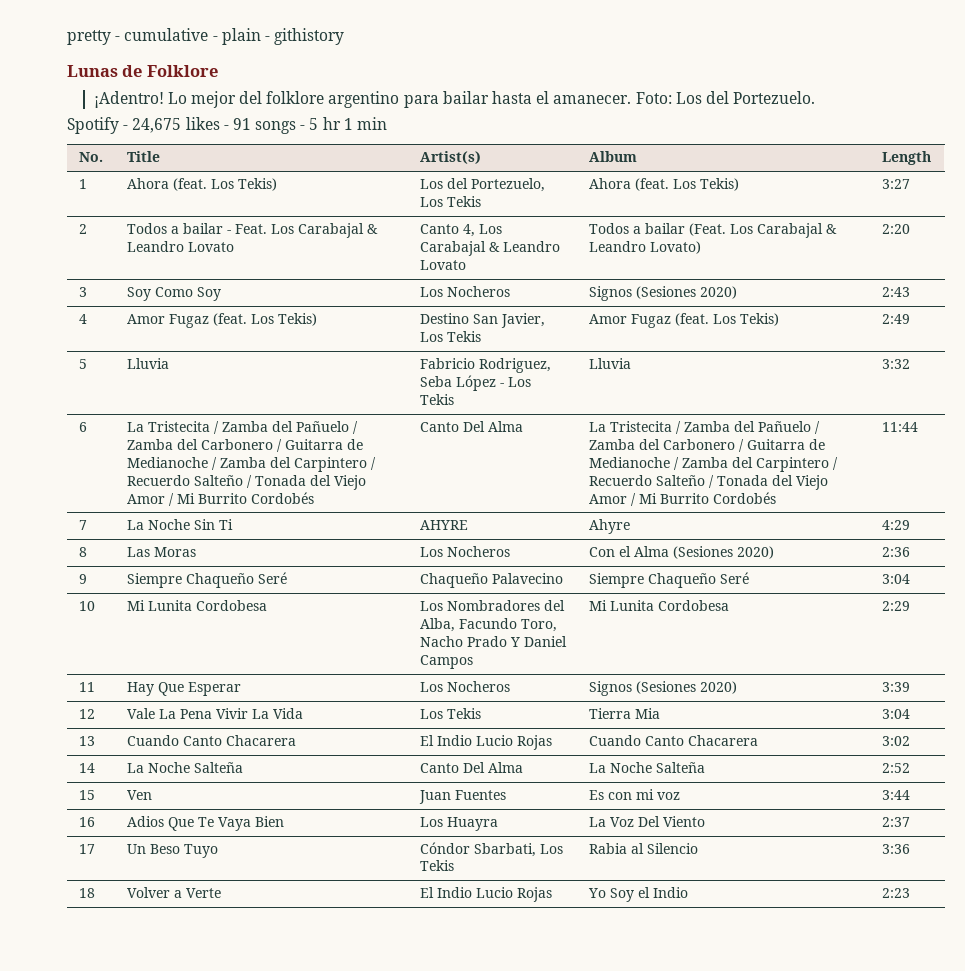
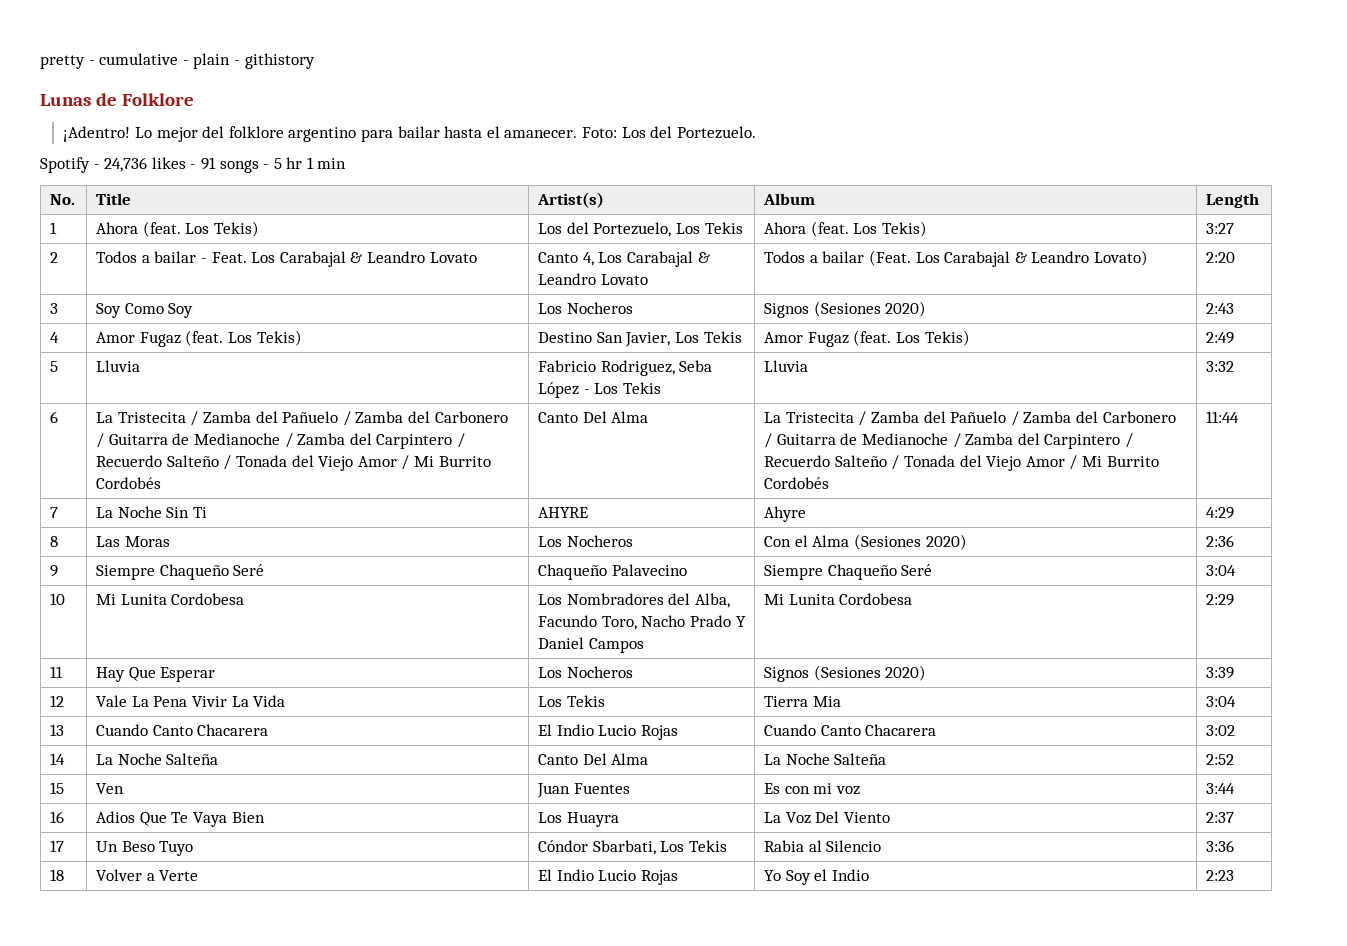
[132,118,182,133] 24,675 -> [104,157,148,172] 24,736

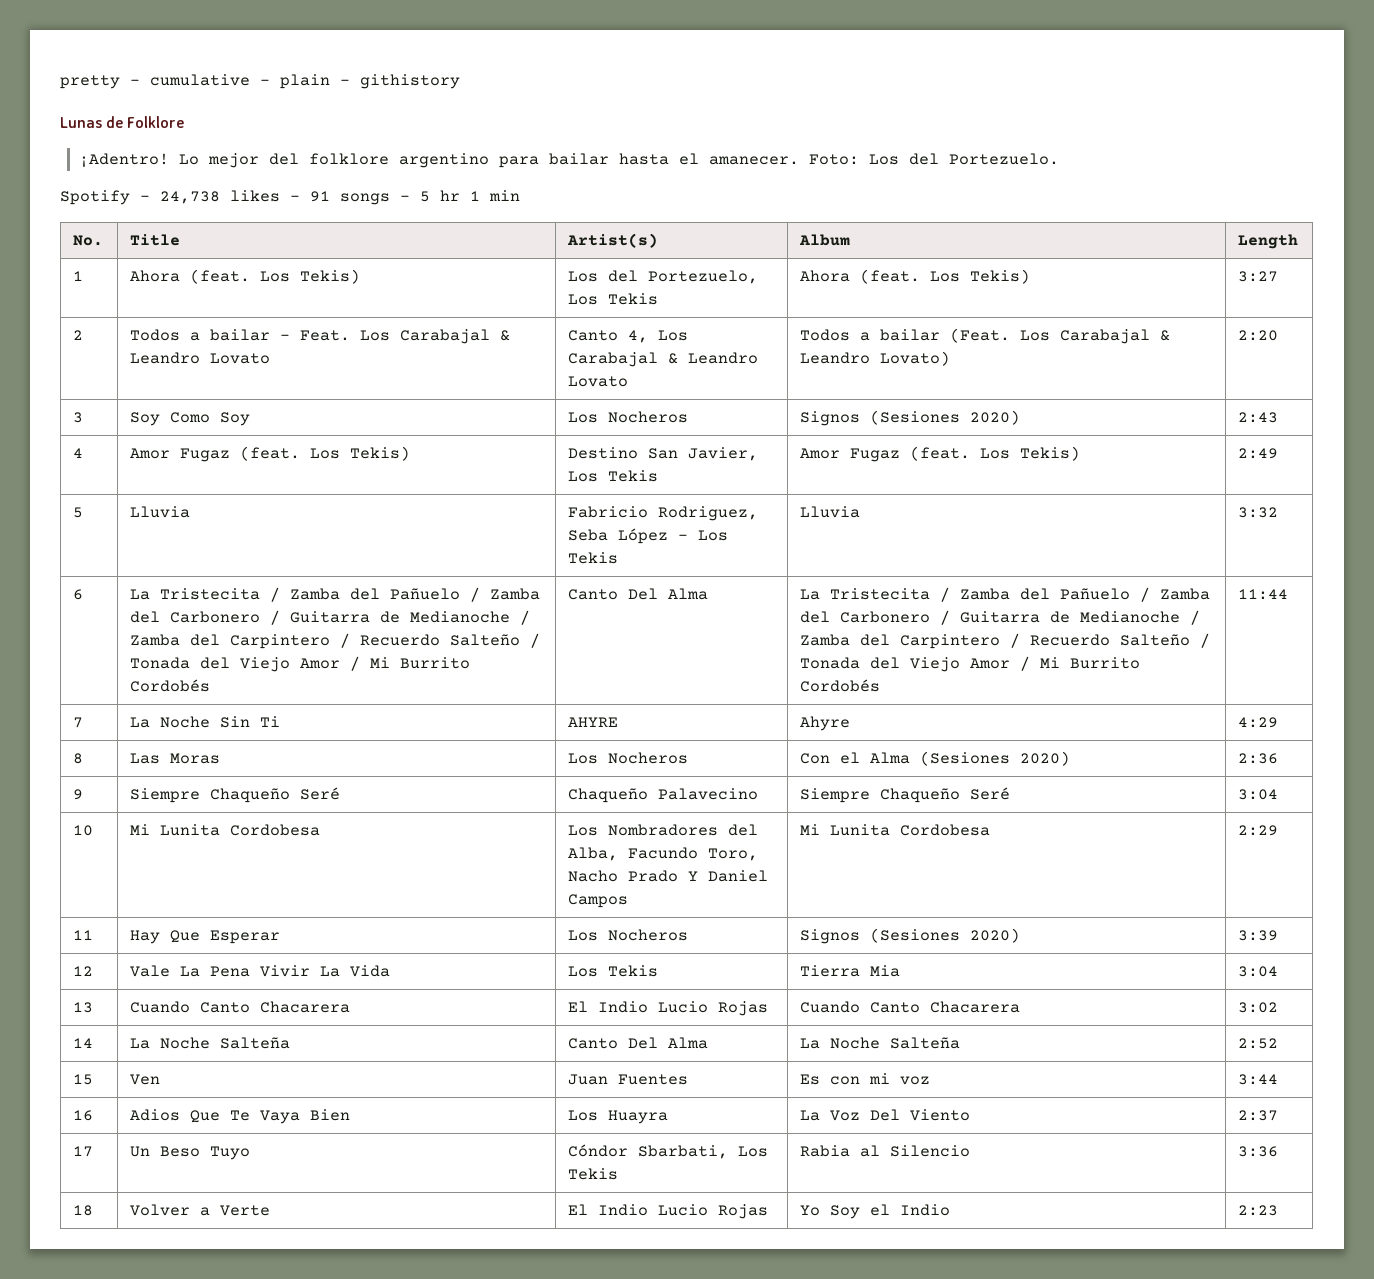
[104,157,148,172] 24,736 -> [160,191,220,204] 24,738

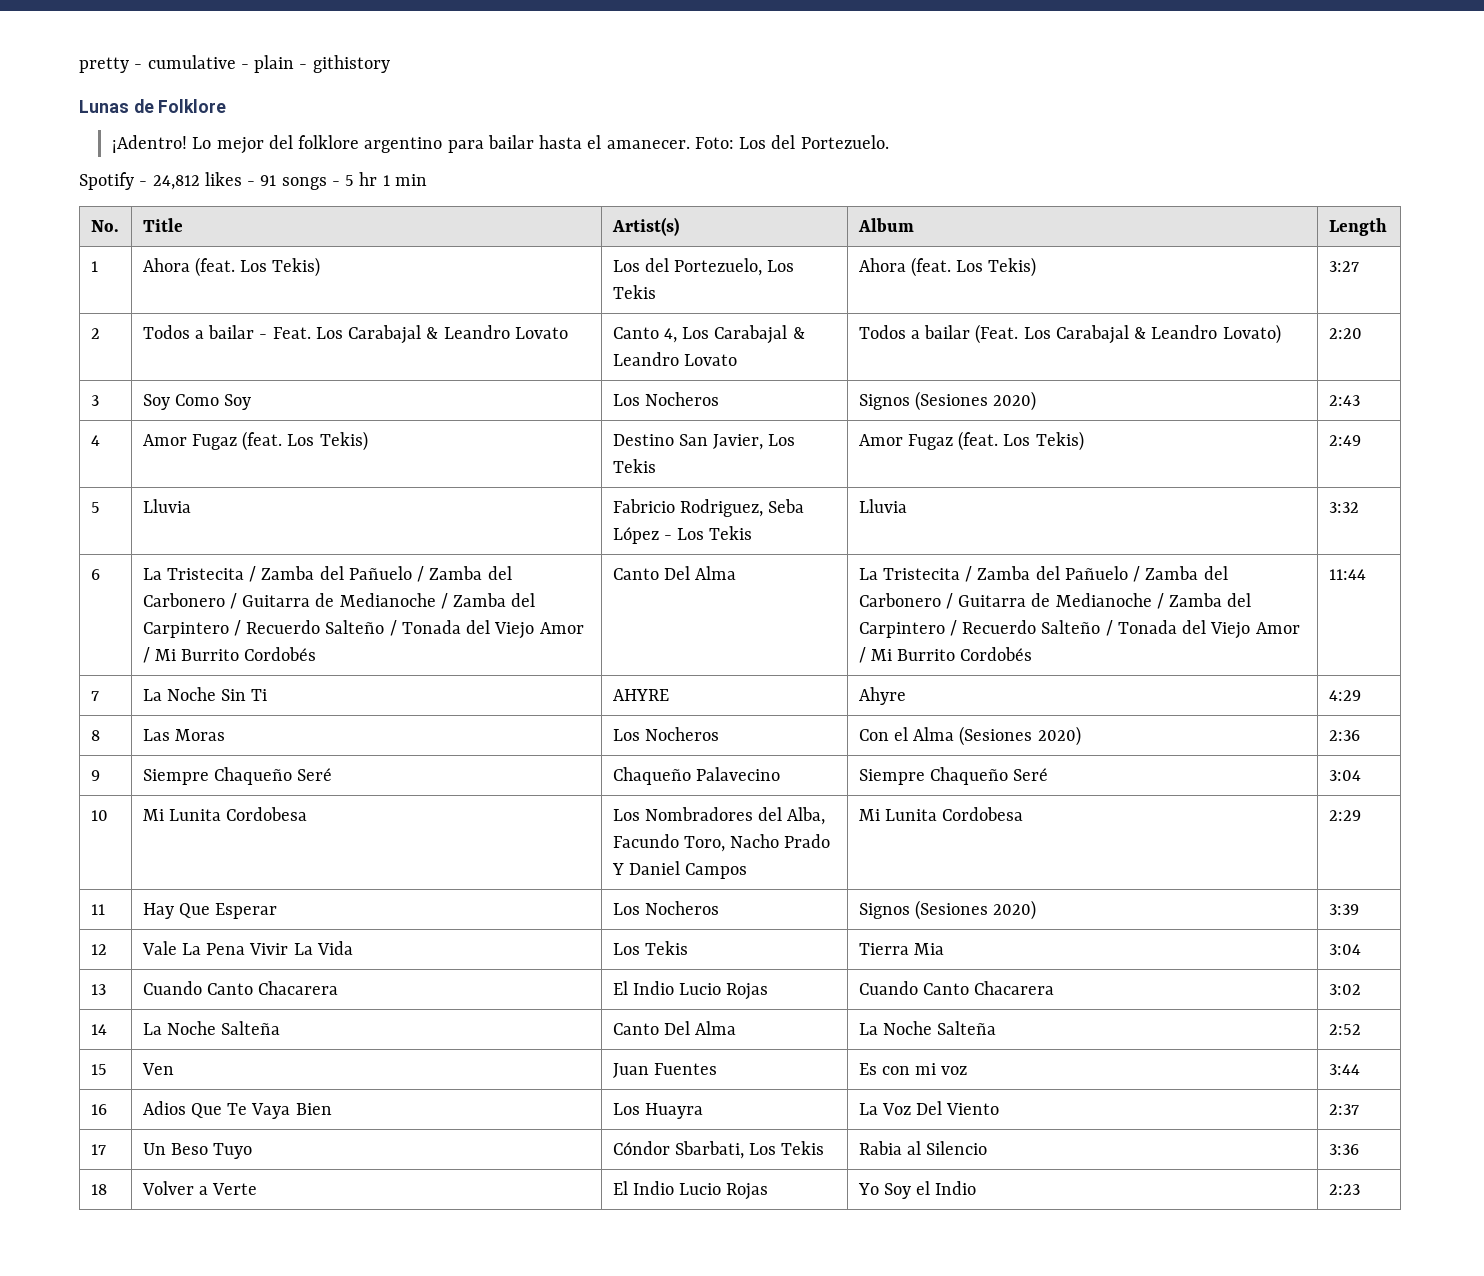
[160,191,220,204] 24,738 -> [152,175,200,190] 24,812

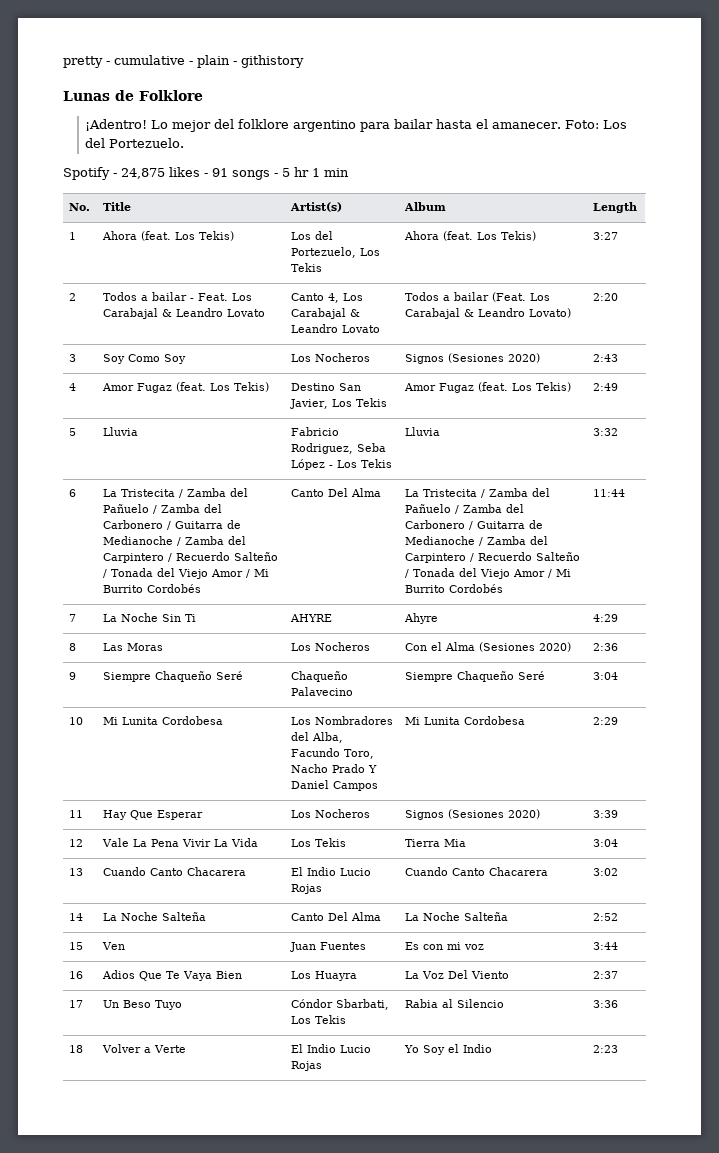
[152,175,200,190] 24,812 -> [121,168,165,179] 24,875

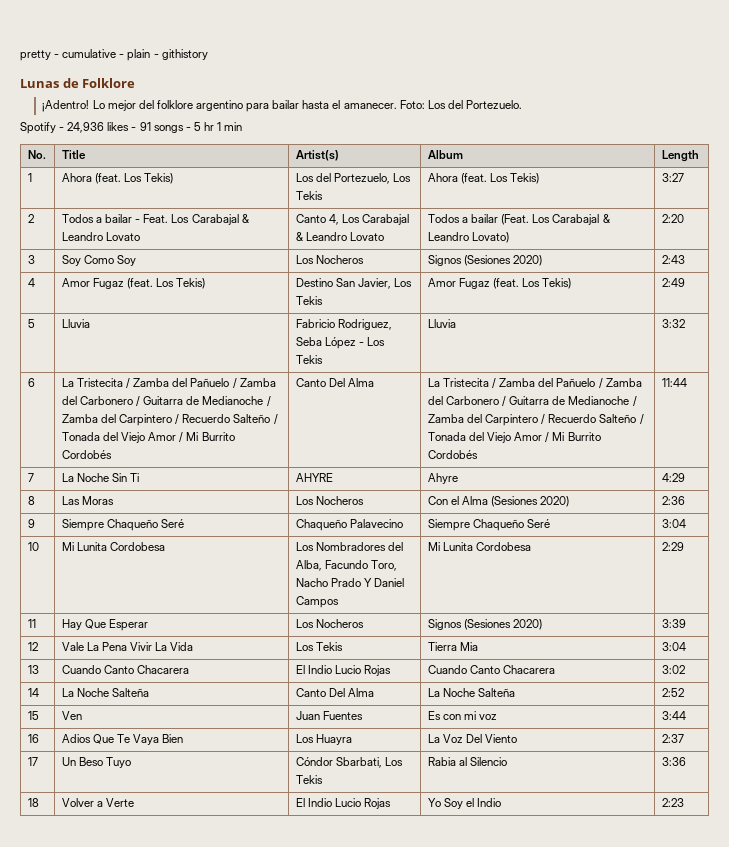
[121,168,165,179] 24,875 -> [67,122,105,133] 24,936

